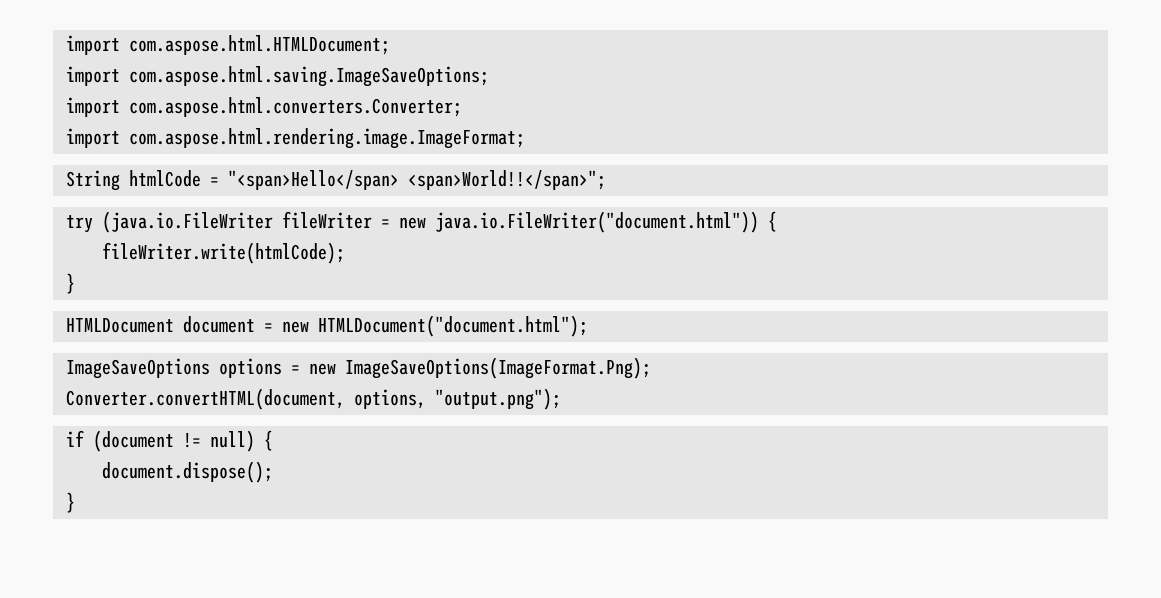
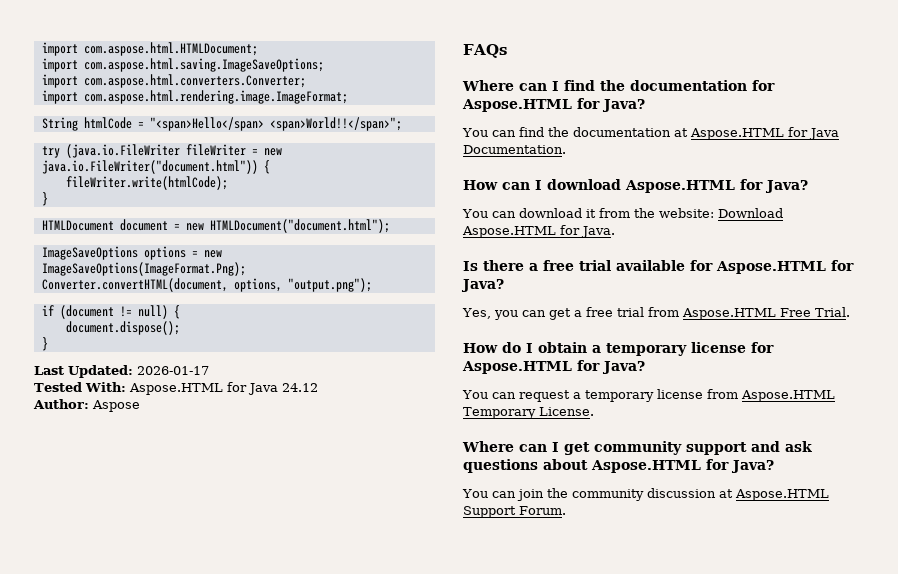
(75, 502) none -> [34,365,209,378] [34,382,318,395] [33,399,140,412] [463,44,507,58] [462,80,775,91] [462,98,645,112] [462,127,839,140] [463,145,566,154] [463,179,808,193] [462,208,783,218] [462,225,615,238] [463,260,854,274] [461,279,504,292] [462,307,850,320] [463,342,774,356] [462,360,645,374] [462,389,835,402] [463,407,594,419] [462,441,812,455] [463,459,774,473] [462,488,829,501] [463,506,566,518] // Last Updated: 2026-01-17 // Tested With: Aspose.HTML for Java 24.12 // Author: Aspose // FAQs // Where can I find the documentation for Aspose.HTML for Java? // You can find the documentation at Aspose.HTML for Java Documentation. // How can I download Aspose.HTML for Java? // You can download it from the website: Download Aspose.HTML for Java. // Is there a free trial available for Aspose.HTML for Java? // Yes, you can get a free trial from Aspose.HTML Free Trial. // How do I obtain a temporary license for Aspose.HTML for Java? // You can request a temporary license from Aspose.HTML Temporary License. // Where can I get community support and ask questions about Aspose.HTML for Java? // You can join the community discussion at Aspose.HTML Support Forum.

